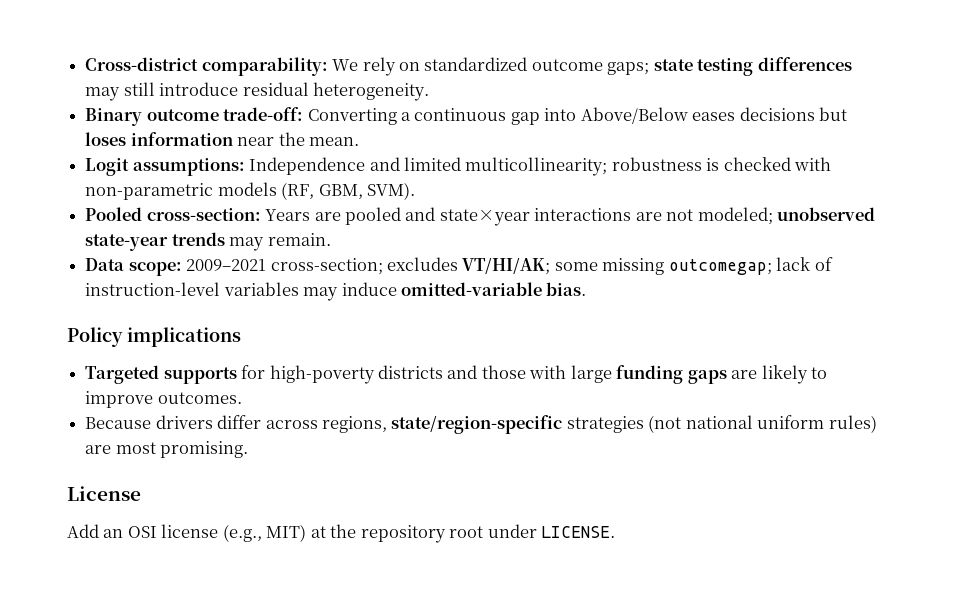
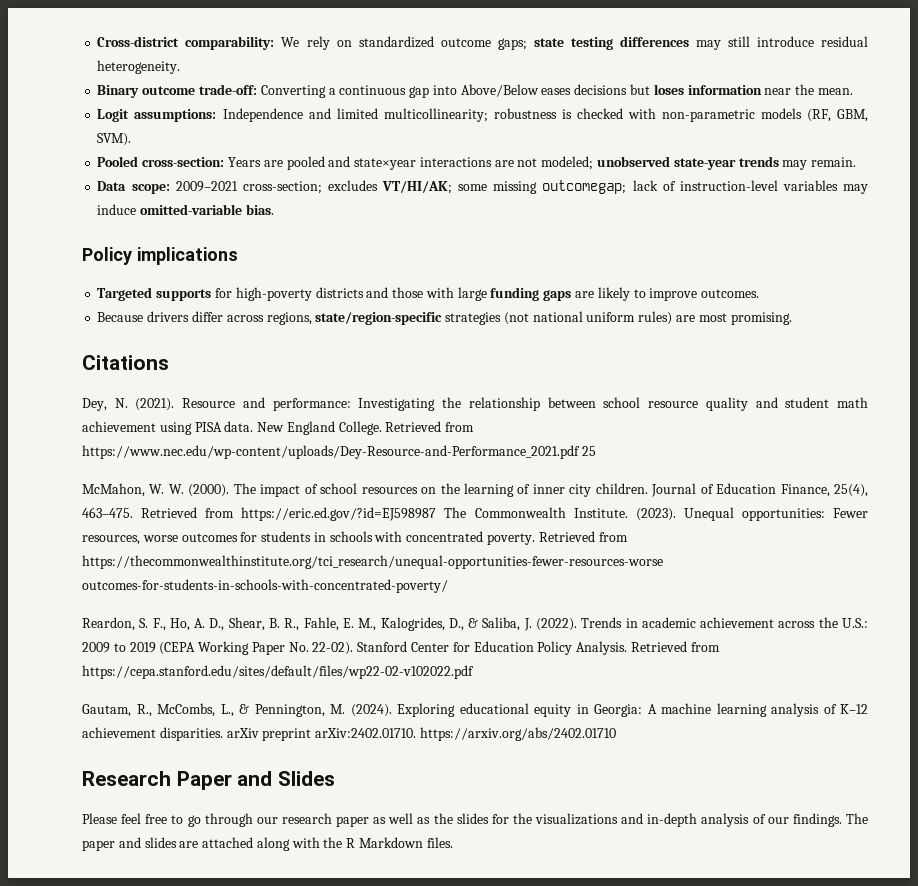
[67,486,141,501] [67,524,616,543] License // Add an OSI license (e.g., MIT) at the repository root under LICENSE. -> [82,355,169,370] [82,397,869,411] [82,421,475,435] [82,445,596,459] [82,483,869,497] [82,507,869,521] [82,531,628,545] [82,555,663,569] [82,579,448,593] [82,617,868,631] [82,641,720,655] [82,665,474,679] [82,703,868,717] [82,727,616,741] [82,771,336,790] [82,813,869,827] [82,837,453,851] Citations // Dey, N. (2021). Resource and performance: Investigating the relationship between school resource quality and student math achievement using PISA data. New England College. Retrieved from https://www.nec.edu/wp-content/uploads/Dey-Resource-and-Performance_2021.pdf 25 // McMahon, W. W. (2000). The impact of school resources on the learning of inner city children. Journal of Education Finance, 25(4), 463–475. Retrieved from https://eric.ed.gov/?id=EJ598987 The Commonwealth Institute. (2023). Unequal opportunities: Fewer resources, worse outcomes for students in schools with concentrated poverty. Retrieved from https://thecommonwealthinstitute.org/tci_research/unequal-opportunities-fewer-resources-worse outcomes-for-students-in-schools-with-concentrated-poverty/ // Reardon, S. F., Ho, A. D., Shear, B. R., Fahle, E. M., Kalogrides, D., & Saliba, J. (2022). Trends in academic achievement across the U.S.: 2009 to 2019 (CEPA Working Paper No. 22-02). Stanford Center for Education Policy Analysis. Retrieved from https://cepa.stanford.edu/sites/default/files/wp22-02-v102022.pdf // Gautam, R., McCombs, L., & Pennington, M. (2024). Exploring educational equity in Georgia: A machine learning analysis of K–12 achievement disparities. arXiv preprint arXiv:2402.01710. https://arxiv.org/abs/2402.01710 // Research Paper and Slides // Please feel free to go through our research paper as well as the slides for the visualizations and in-depth analysis of our findings. The paper and slides are attached along with the R Markdown files.

